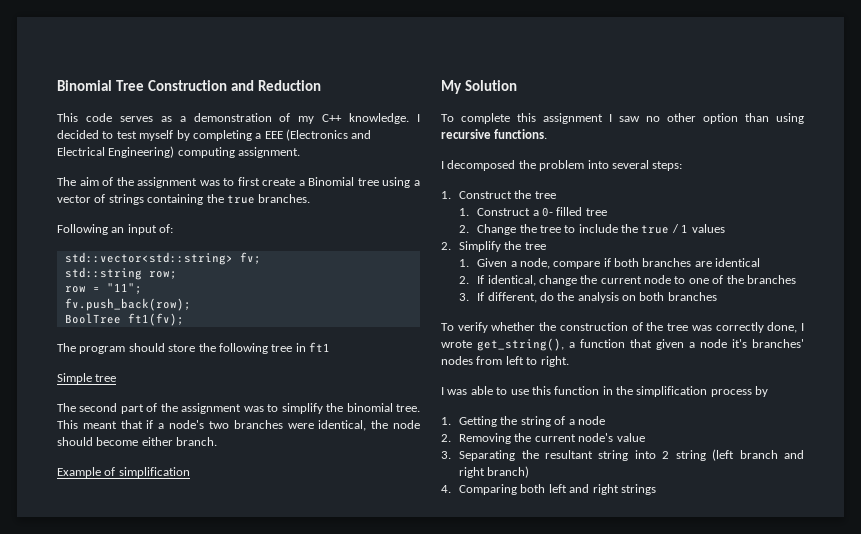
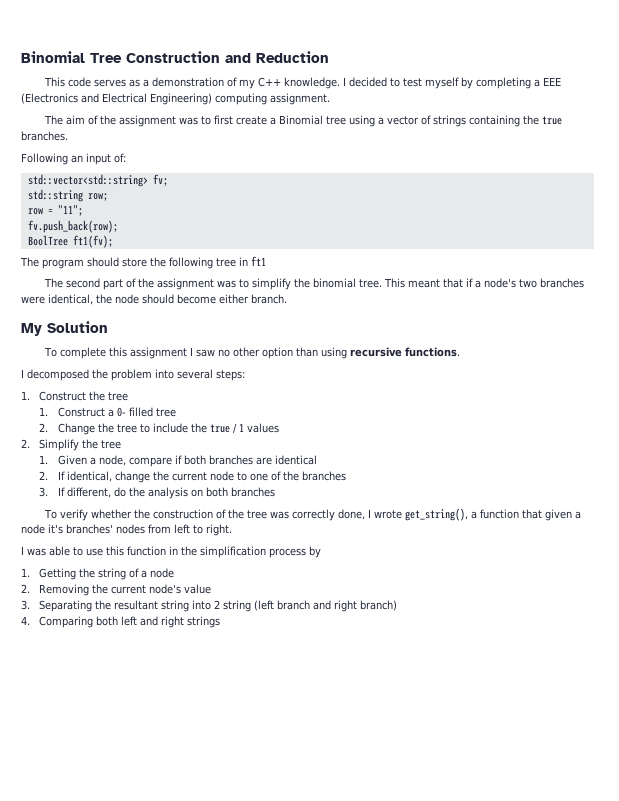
[57,373,117,384] // Simple tree -> (266, 261) none
[57,467,190,478] // Example of simplification -> (287, 299) none

